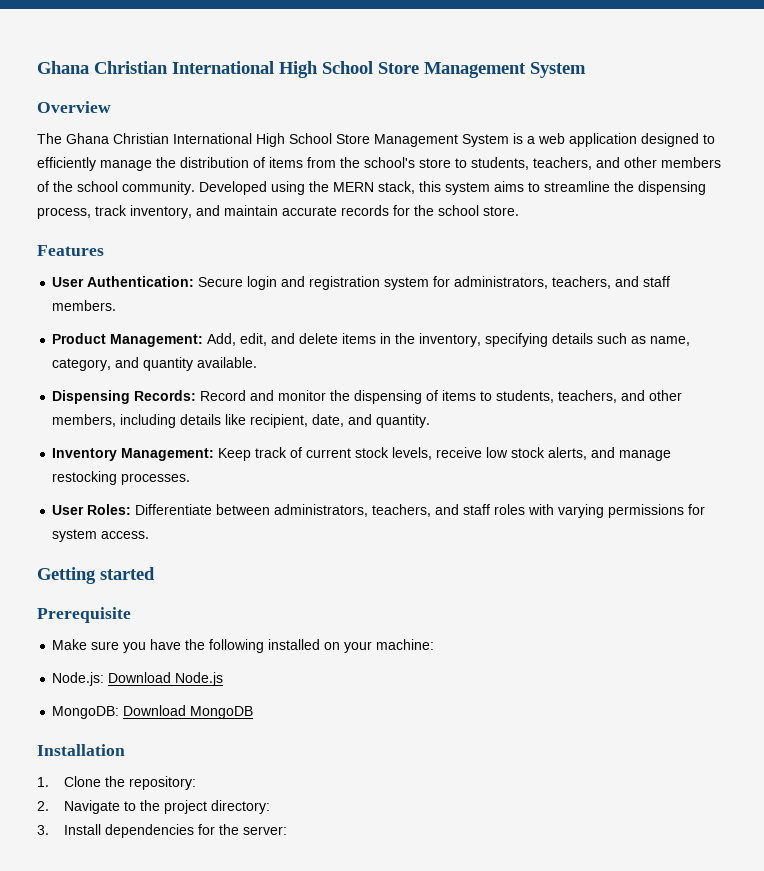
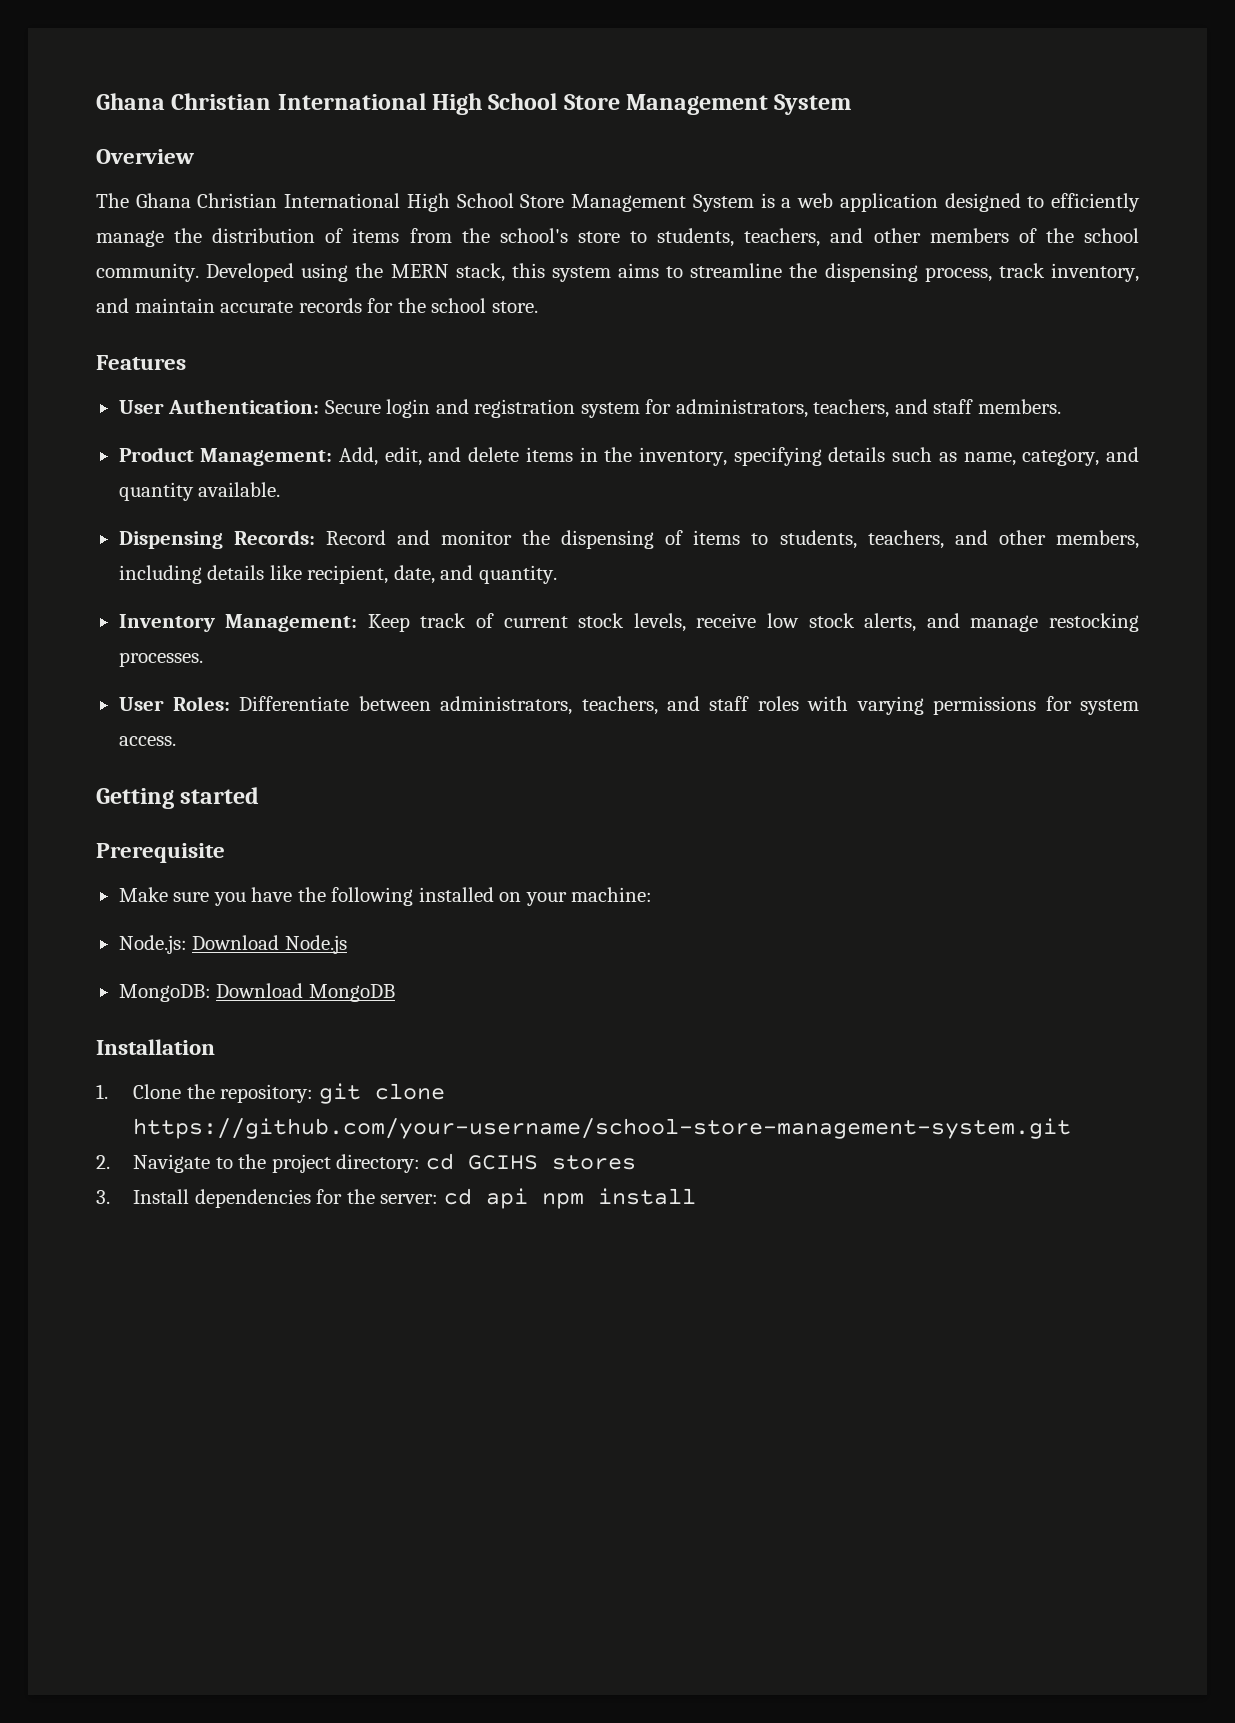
(196, 783) none -> [318,1083,445,1104] [133,1118,1072,1139] git clone https://github.com/your-username/school-store-management-system.git
(270, 807) none -> [425,1153,636,1170] cd GCIHS stores
(287, 830) none -> [443,1188,696,1209] cd api npm install

